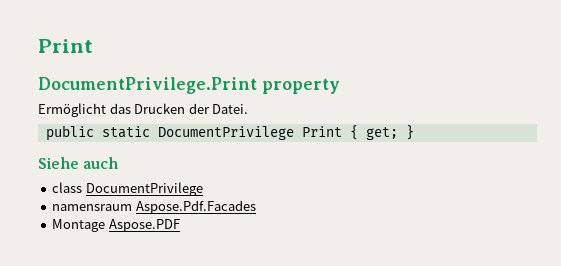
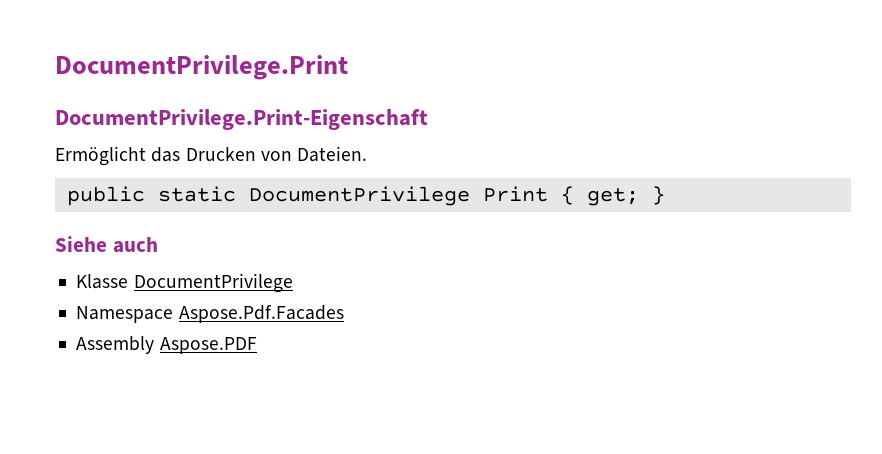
[38,39,93,53] [38,77,340,94] Print // DocumentPrivilege.Print property -> [55,55,348,80] [55,109,428,130] DocumentPrivilege.Print // DocumentPrivilege.Print-Eigenschaft
[188,103,249,114] der Datei. -> [260,146,368,162] von Dateien.
[52,182,83,193] class -> [76,274,129,289] Klasse
[52,204,133,211] namensraum -> [76,306,174,323] Namespace
[52,219,106,232] Montage -> [76,336,155,354] Assembly

